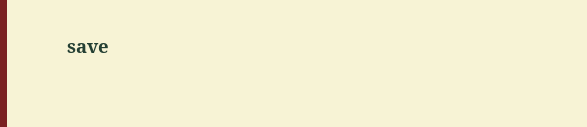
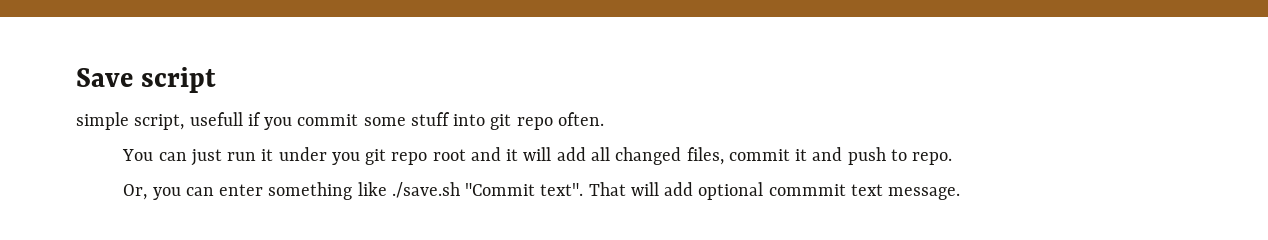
[67,43,109,53] save -> [76,67,217,93] [76,112,604,130] [122,147,953,166] [123,182,961,200] Save script // simple script, usefull if you commit some stuff into git repo often. // You can just run it under you git repo root and it will add all changed files, commit it and push to repo. // Or, you can enter something like ./save.sh "Commit text". That will add optional commmit text message.

